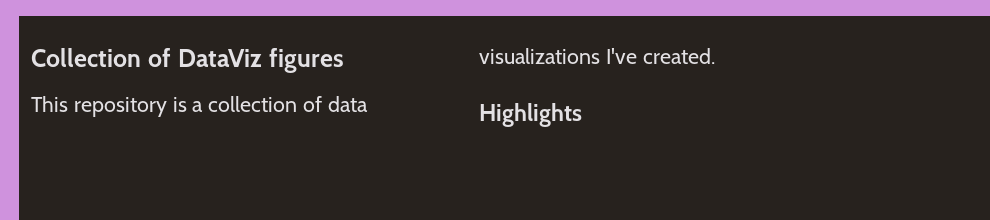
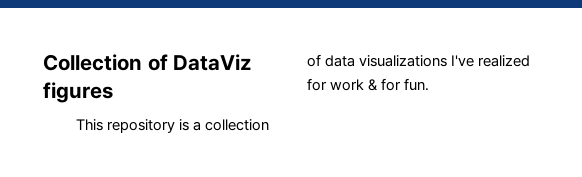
[642,48,715,64] [479,103,582,127] created. // Highlights -> [478,55,531,67] [307,78,430,91] realized for work & for fun.

